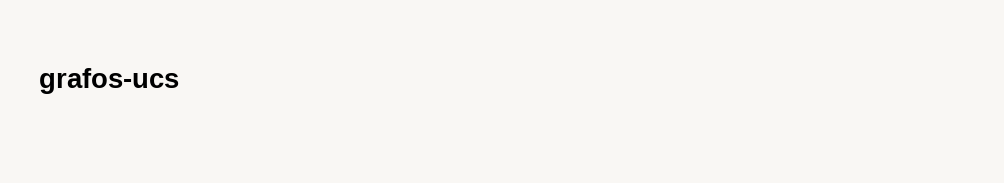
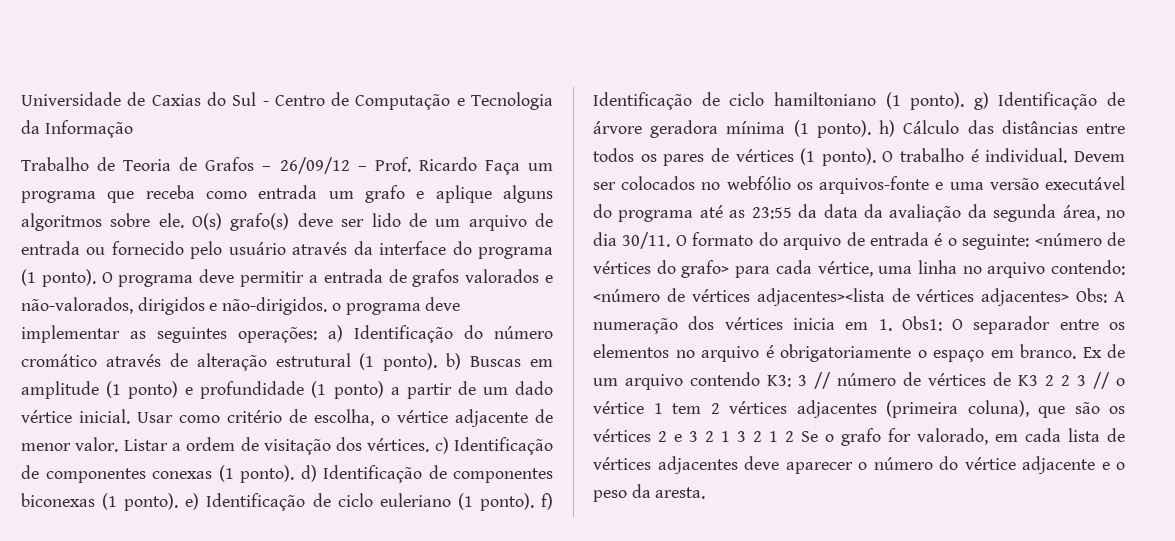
[39,68,179,94] grafos-ucs -> [21,92,554,110] [21,120,133,138] [21,157,553,175] [21,185,553,203] [21,213,554,231] [21,241,554,259] [21,269,553,287] [21,297,461,315] [21,325,553,343] [21,353,554,371] [21,381,553,399] [21,409,553,427] [21,437,554,455] [21,465,553,483] [21,493,554,511] [593,92,1125,110] [593,120,1125,138] [593,148,1125,166] [593,176,1125,194] [593,204,1125,222] [593,232,1125,250] [593,260,1125,278] [593,288,1125,306] [593,316,1125,334] [593,344,1125,362] [593,372,1125,390] [593,400,1125,418] [593,428,1125,446] [593,456,1125,474] [593,484,706,502] Universidade de Caxias do Sul - Centro de Computação e Tecnologia da Informação // Trabalho de Teoria de Grafos – 26/09/12 – Prof. Ricardo Faça um programa que receba como entrada um grafo e aplique alguns algoritmos sobre ele. O(s) grafo(s) deve ser lido de um arquivo de entrada ou fornecido pelo usuário através da interface do programa (1 ponto). O programa deve permitir a entrada de grafos valorados e não-valorados, dirigidos e não-dirigidos. o programa deve implementar as seguintes operações: a) Identificação do número cromático através de alteração estrutural (1 ponto). b) Buscas em amplitude (1 ponto) e profundidade (1 ponto) a partir de um dado vértice inicial. Usar como critério de escolha, o vértice adjacente de menor valor. Listar a ordem de visitação dos vértices. c) Identificação de componentes conexas (1 ponto). d) Identificação de componentes biconexas (1 ponto). e) Identificação de ciclo euleriano (1 ponto). f) Identificação de ciclo hamiltoniano (1 ponto). g) Identificação de árvore geradora mínima (1 ponto). h) Cálculo das distâncias entre todos os pares de vértices (1 ponto). O trabalho é individual. Devem ser colocados no webfólio os arquivos-fonte e uma versão executável do programa até as 23:55 da data da avaliação da segunda área, no dia 30/11. O formato do arquivo de entrada é o seguinte: <número de vértices do grafo> para cada vértice, uma linha no arquivo contendo: <número de vértices adjacentes><lista de vértices adjacentes> Obs: A numeração dos vértices inicia em 1. Obs1: O separador entre os elementos no arquivo é obrigatoriamente o espaço em branco. Ex de um arquivo contendo K3: 3 // número de vértices de K3 2 2 3 // o vértice 1 tem 2 vértices adjacentes (primeira coluna), que são os vértices 2 e 3 2 1 3 2 1 2 Se o grafo for valorado, em cada lista de vértices adjacentes deve aparecer o número do vértice adjacente e o peso da aresta.

